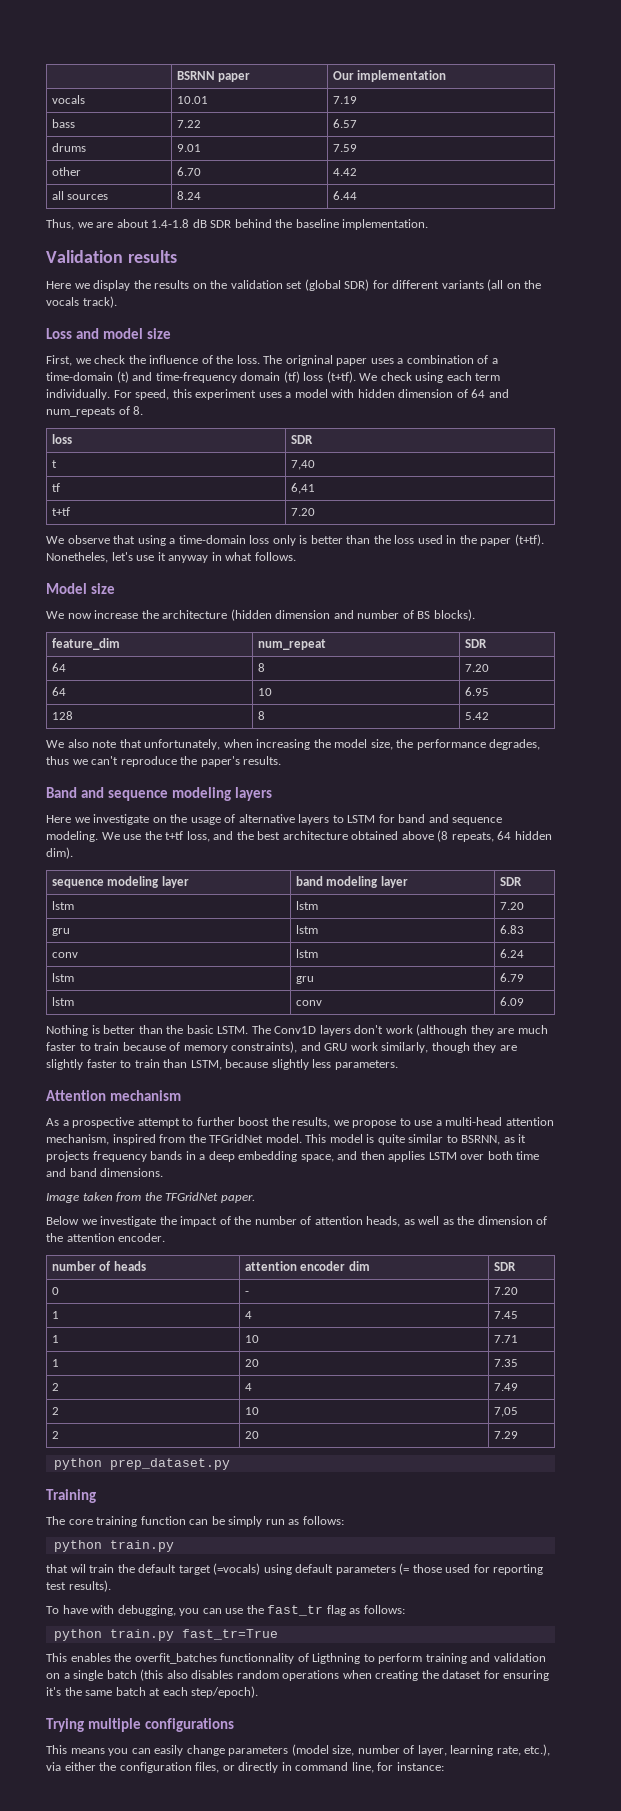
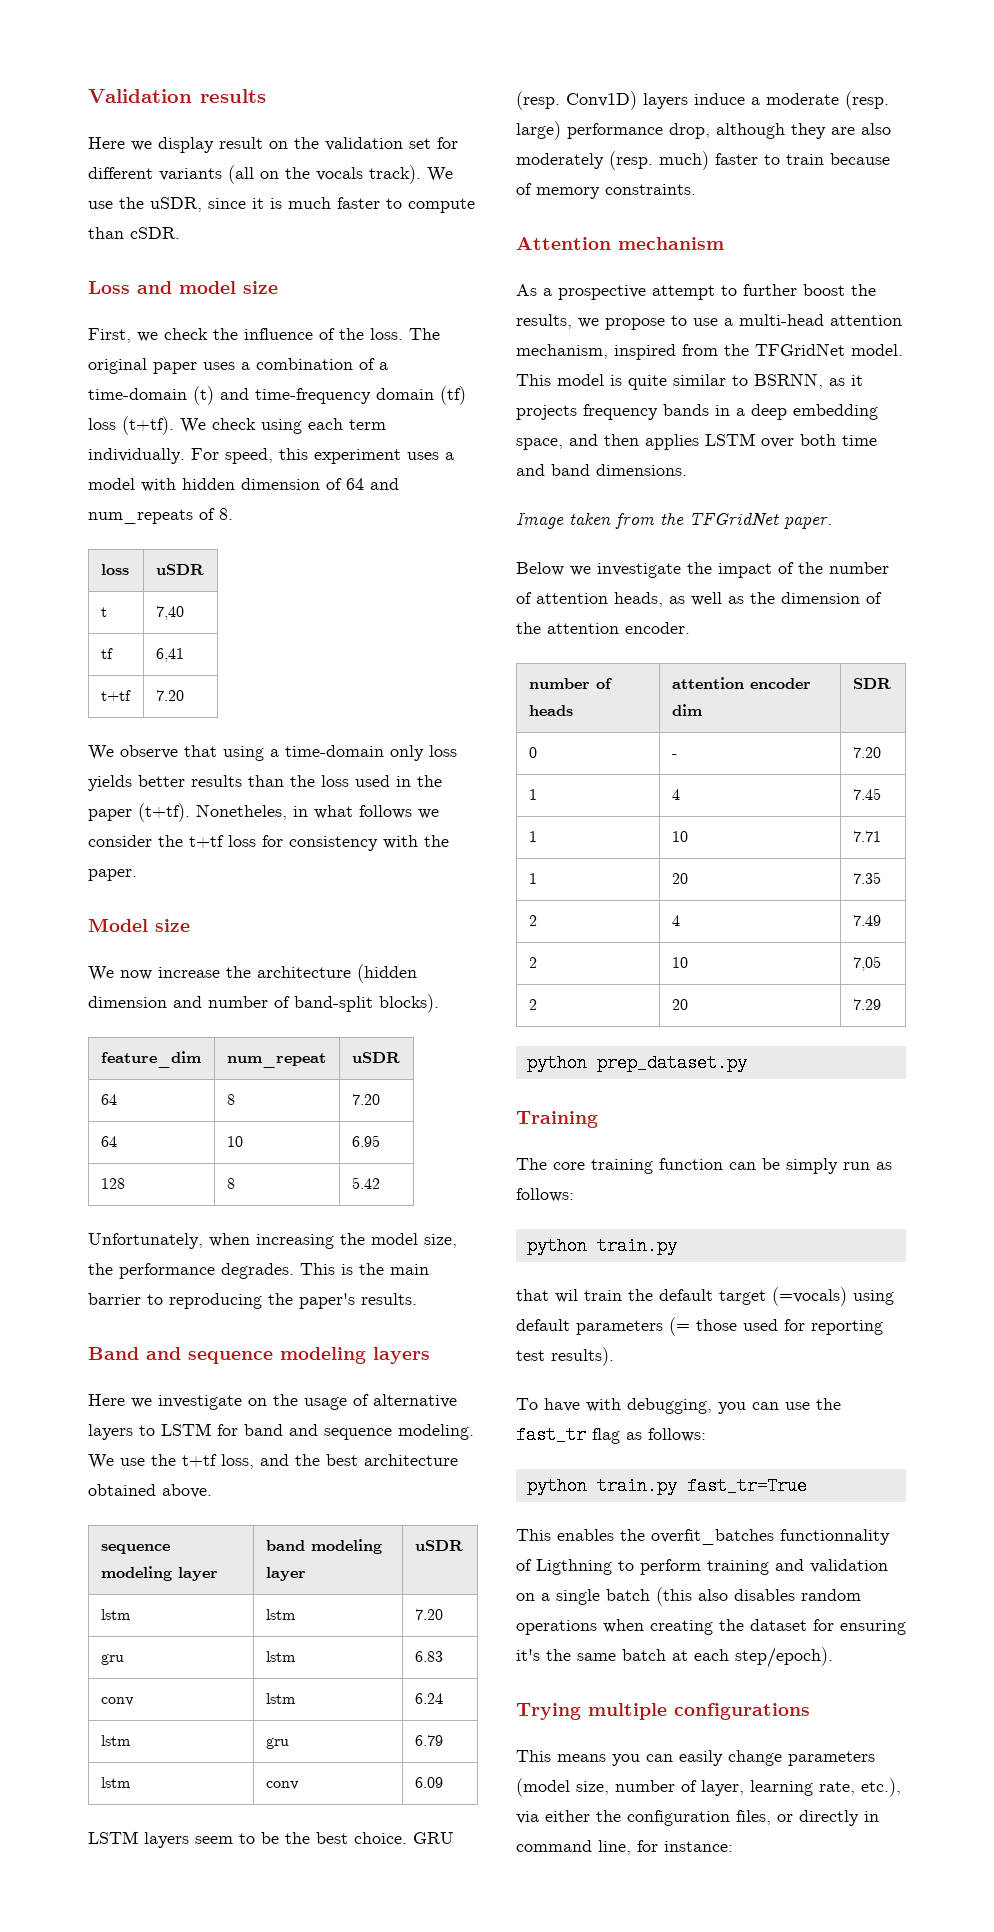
[176,71,251,82] [332,70,447,82] [51,95,85,104] [176,96,208,104] [332,96,357,104] [51,119,75,128] [176,120,201,128] [332,119,357,128] [51,143,86,152] [176,144,201,152] [332,144,357,152] [51,167,81,176] [176,167,201,176] [332,168,357,176] [51,191,109,200] [176,191,201,200] [332,191,357,200] [46,219,429,230] | BSRNN paper | Our implementation // vocals | 10.01 | 7.19 // bass | 7.22 | 6.57 // drums | 9.01 | 7.59 // other | 6.70 | 4.42 // all sources | 8.24 | 6.44 // Thus, we are about 1.4-1.8 dB SDR behind the baseline implementation. // -> (88, 96) none
[133,280,190,289] the results -> [219,137,263,149] result
[304,279,370,291] (global SDR) -> (431, 143) none
(117, 302) none -> [427,167,453,182] [88,197,475,213] [88,227,180,239] We use the uSDR, since it is much faster to compute than cSDR.
[285,355,333,366] origninal -> [88,358,147,374] original
[290,435,313,444] SDR -> [155,564,204,575] uSDR
[249,535,343,546] loss only is better -> [390,745,457,761] [88,775,242,791] only loss yields better results
[111,552,296,563] let's use it anyway in what follows. -> [293,805,439,819] [88,835,449,851] [88,869,137,881] in what follows we consider the t+tf loss for consistency with the paper.
[417,611,431,619] BS -> [294,996,373,1012] band-split
[464,639,487,648] SDR -> [351,1052,400,1063] uSDR
[46,739,221,750] We also note that unfortunately, -> [88,1233,203,1249] Unfortunately,
[489,739,541,750] [46,756,177,767] degrades, thus we can't reproduce -> [221,1263,429,1279] [88,1293,262,1309] degrades. This is the main barrier to reproducing
[401,830,552,842] [46,847,73,859] above (8 repeats, 64 hidden dim). -> [162,1484,212,1498] above.
[499,877,522,886] SDR -> [414,1540,463,1551] uSDR
[46,1024,548,1036] Nothing is better than the basic LSTM. The Conv1D layers don't work (although they are much -> [88,1831,454,1848] [516,91,889,110] [516,121,891,140] [516,151,709,170] LSTM layers seem to be the best choice. GRU (resp. Conv1D) layers induce a moderate (resp. large) performance drop, although they are also moderately (resp. much)
[231,1041,517,1053] [46,1059,398,1070] constraints), and GRU work similarly, though they are slightly faster to train than LSTM, because slightly less parameters. -> [605,184,696,195] constraints.

